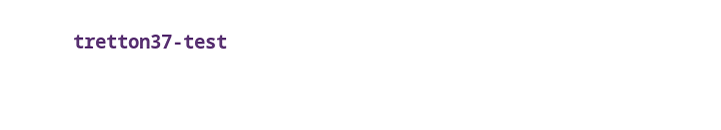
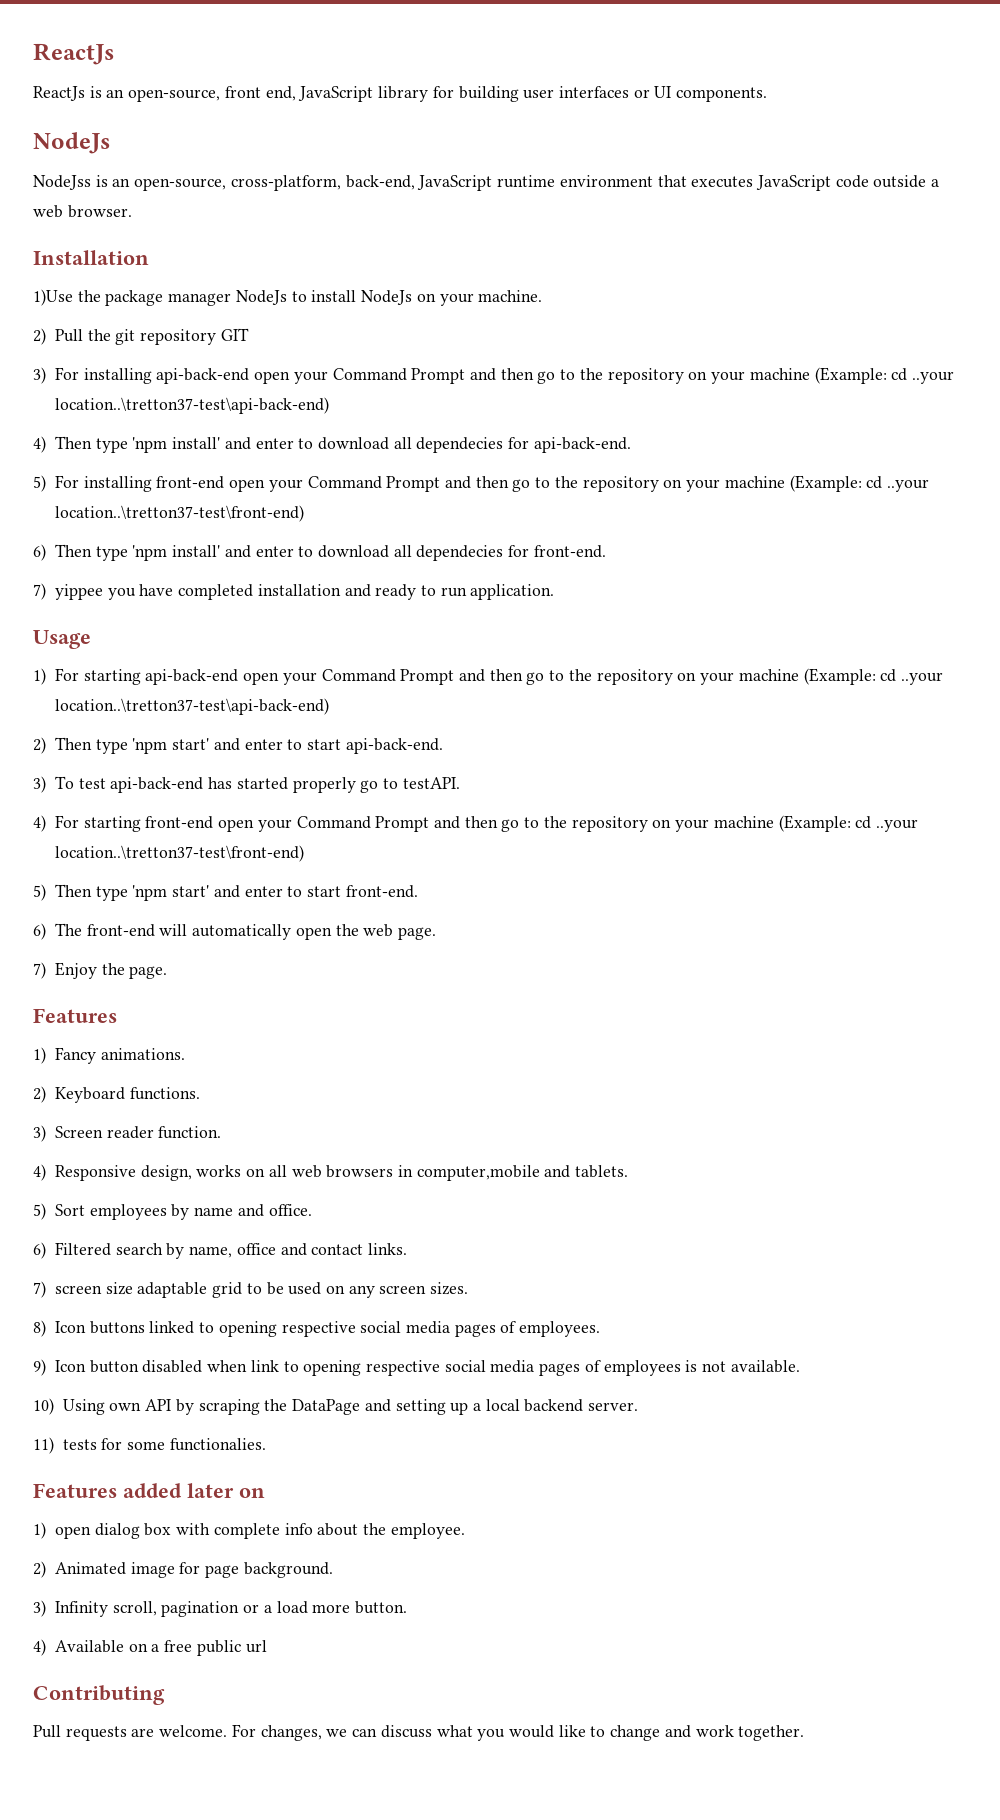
[73,34,228,49] tretton37-test -> [33,43,114,65] [33,86,768,102] [33,132,110,154] [33,175,940,191] [33,205,132,218] [33,250,149,265] [33,289,543,306] [33,328,249,345] [33,367,954,384] [54,397,329,414] [33,436,631,453] [33,475,929,492] [54,505,304,522] [33,544,606,561] [33,583,555,600] [33,630,91,649] [33,668,943,685] [54,698,329,715] [33,737,443,754] [33,776,460,793] [33,815,918,832] [54,845,304,862] [33,884,418,901] [33,923,437,940] [33,962,168,979] [33,1008,117,1023] [33,1047,185,1064] [33,1086,200,1103] [33,1125,222,1142] [33,1164,629,1181] [33,1203,312,1220] [33,1242,408,1259] [33,1281,469,1298] [33,1320,601,1337] [33,1359,800,1376] [33,1398,639,1415] [33,1437,266,1454] [33,1483,265,1498] [33,1522,465,1539] [33,1561,333,1578] [33,1600,408,1617] [33,1639,267,1656] [33,1685,165,1705] [33,1724,805,1741] ReactJs // ReactJs is an open-source, front end, JavaScript library for building user interfaces or UI components. // NodeJs // NodeJss is an open-source, cross-platform, back-end, JavaScript runtime environment that executes JavaScript code outside a web browser. // Installation // 1)Use the package manager NodeJs to install NodeJs on your machine. // 2) Pull the git repository GIT // 3) For installing api-back-end open your Command Prompt and then go to the repository on your machine (Example: cd ..your location..\tretton37-test\api-back-end) // 4) Then type 'npm install' and enter to download all dependecies for api-back-end. // 5) For installing front-end open your Command Prompt and then go to the repository on your machine (Example: cd ..your location..\tretton37-test\front-end) // 6) Then type 'npm install' and enter to download all dependecies for front-end. // 7) yippee you have completed installation and ready to run application. // Usage // 1) For starting api-back-end open your Command Prompt and then go to the repository on your machine (Example: cd ..your location..\tretton37-test\api-back-end) // 2) Then type 'npm start' and enter to start api-back-end. // 3) To test api-back-end has started properly go to testAPI. // 4) For starting front-end open your Command Prompt and then go to the repository on your machine (Example: cd ..your location..\tretton37-test\front-end) // 5) Then type 'npm start' and enter to start front-end. // 6) The front-end will automatically open the web page. // 7) Enjoy the page. // Features // 1) Fancy animations. // 2) Keyboard functions. // 3) Screen reader function. // 4) Responsive design, works on all web browsers in computer,mobile and tablets. // 5) Sort employees by name and office. // 6) Filtered search by name, office and contact links. // 7) screen size adaptable grid to be used on any screen sizes. // 8) Icon buttons linked to opening respective social media pages of employees. // 9) Icon button disabled when link to opening respective social media pages of employees is not available. // 10) Using own API by scraping the DataPage and setting up a local backend server. // 11) tests for some functionalies. // Features added later on // 1) open dialog box with complete info about the employee. // 2) Animated image for page background. // 3) Infinity scroll, pagination or a load more button. // 4) Available on a free public url // Contributing // Pull requests are welcome. For changes, we can discuss what you would like to change and work together.

